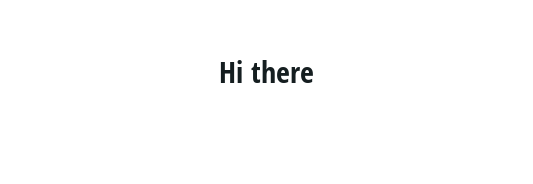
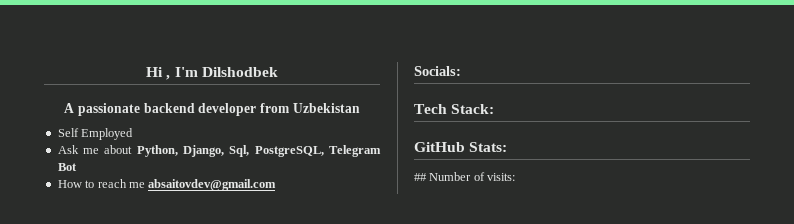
[250,60,314,83] there -> [166,67,278,80] [64,103,360,116] [57,128,134,140] [57,145,381,157] [57,163,77,171] [57,179,277,191] [414,66,461,76] [414,104,495,114] [414,142,508,152] [414,172,516,181] , I'm Dilshodbek // A passionate backend developer from Uzbekistan // Self Employed // Ask me about Python, Django, Sql, PostgreSQL, Telegram Bot // How to reach me absaitovdev@gmail.com // Socials: // Tech Stack: // GitHub Stats: // ## Number of visits:

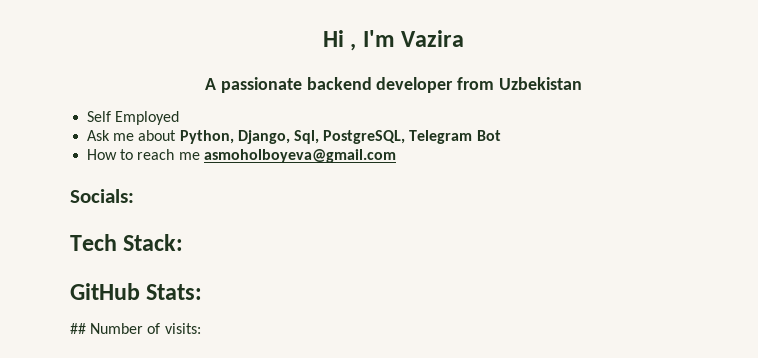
[201,67,278,77] Dilshodbek -> [401,30,465,47] Vazira
[148,179,277,191] absaitovdev@gmail.com -> [203,149,396,163] asmoholboyeva@gmail.com

